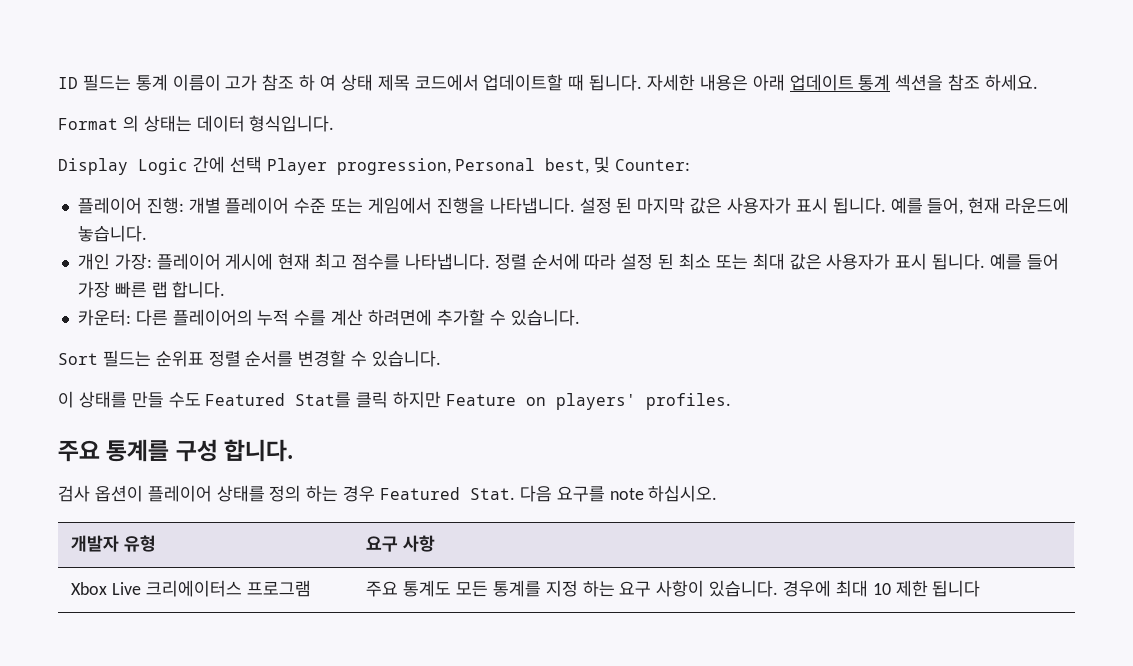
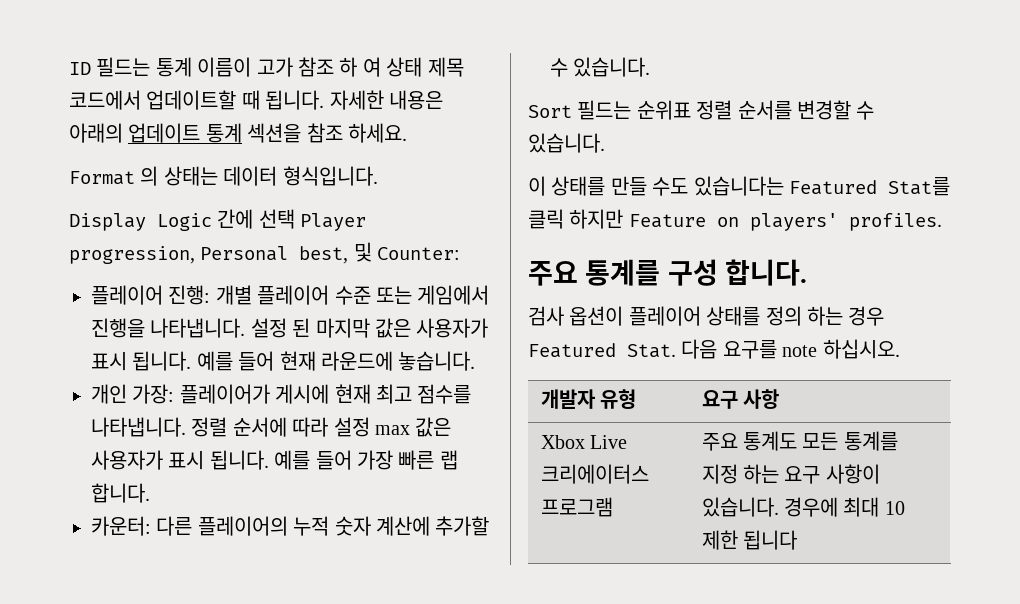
[752,74,785,91] 아래 -> [69,123,123,143] 아래의
[927,197,964,215] 들어, -> [238,351,275,371] 들어
[156,253,221,270] 플레이어 -> [179,384,270,404] 플레이어가
[658,253,785,270] 된 최소 또는 최대 -> [375,425,410,435] max
[294,309,432,326] 수를 계산 하려면에 -> [334,516,430,536] 숫자 계산에
(201, 400) none -> [693,176,784,196] 있습니다는

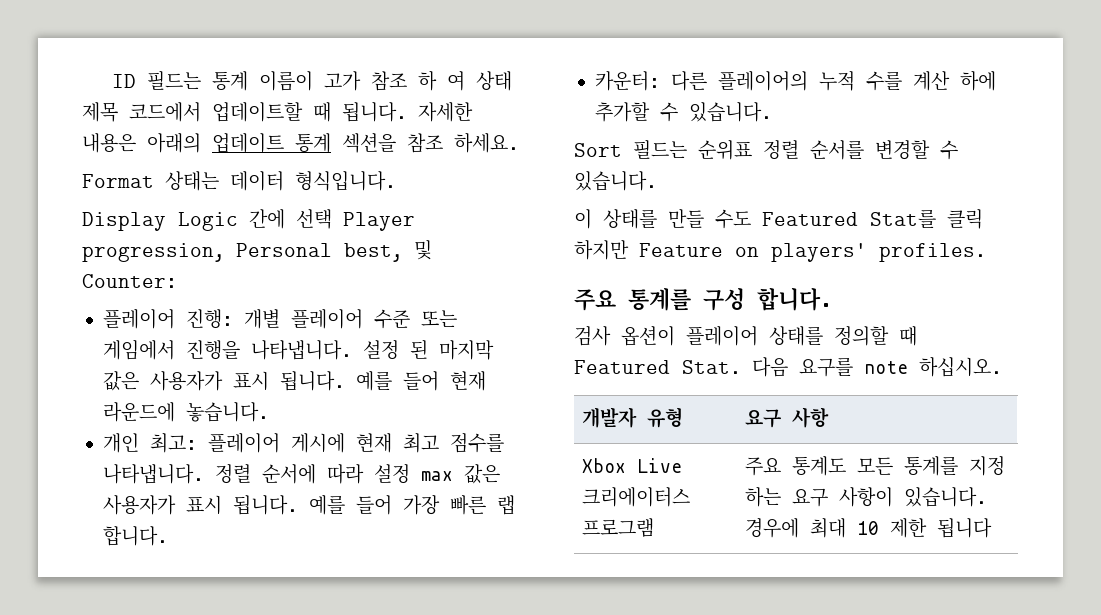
[140,166,159,186] 의 -> (154, 181) none
[132,384,270,404] 가장: 플레이어가 -> [149,433,280,453] 최고: 플레이어
[334,516,430,536] 숫자 계산에 -> [865,71,996,91] 수를 계산 하에
[693,176,784,196] 있습니다는 -> (751, 219) none
[765,306,885,326] 정의 하는 경우 -> [834,326,917,346] 정의할 때

